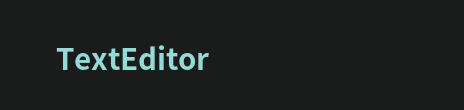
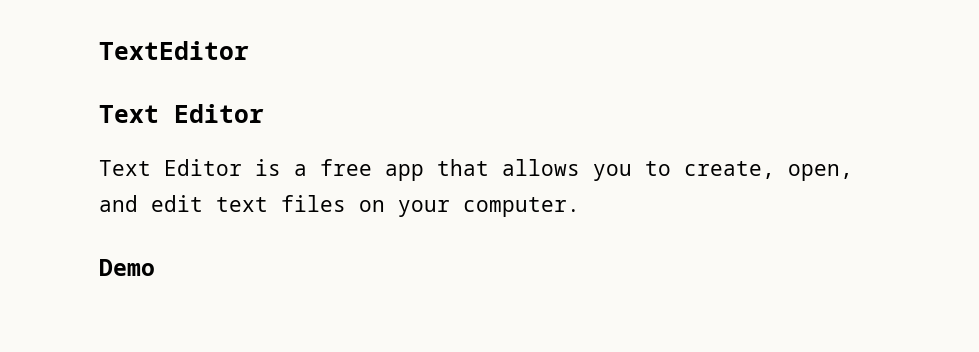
(209, 57) none -> [99,104,264,123] [99,159,853,181] [99,195,580,217] [99,259,155,276] // Text Editor // Text Editor is a free app that allows you to create, open, and edit text files on your computer. // Demo

